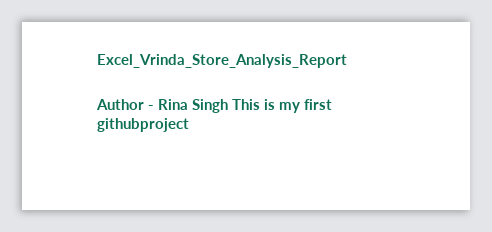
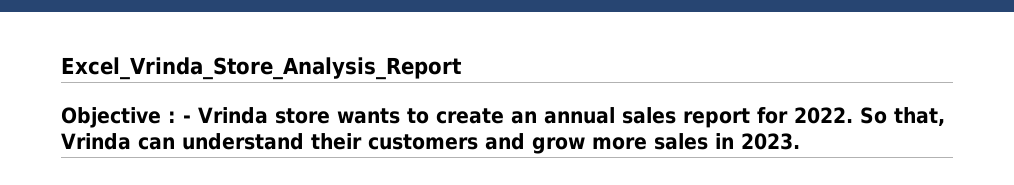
[96,99,332,113] [97,118,189,132] Author - Rina Singh This is my first githubproject -> [61,107,945,128] [61,133,800,154] Objective : - Vrinda store wants to create an annual sales report for 2022. So that, Vrinda can understand their customers and grow more sales in 2023.

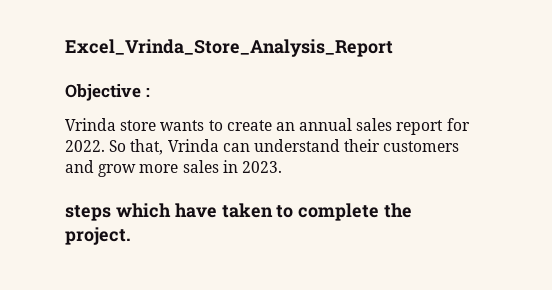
[183,115,191,123] - -> (150, 92) //
(800, 141) none -> [65,203,413,221] [65,227,131,245] // steps which have taken to complete the project.

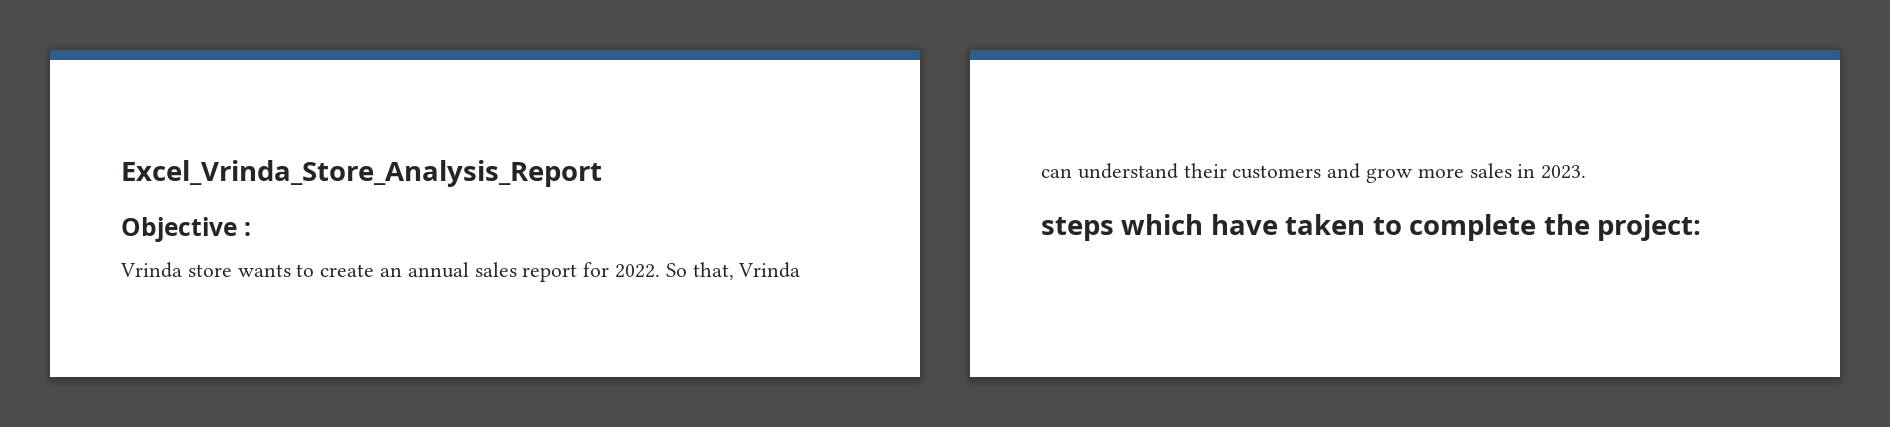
[65,227,131,245] project. -> [1596,214,1701,241] project:

